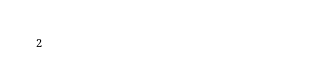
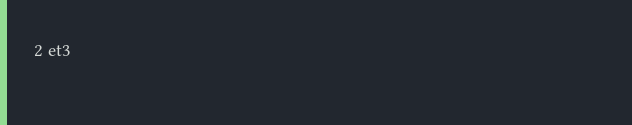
(42, 43) none -> [48,45,71,56] et3

